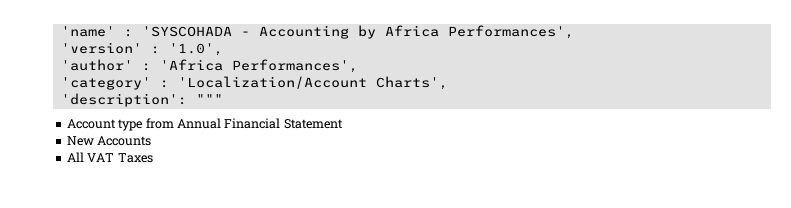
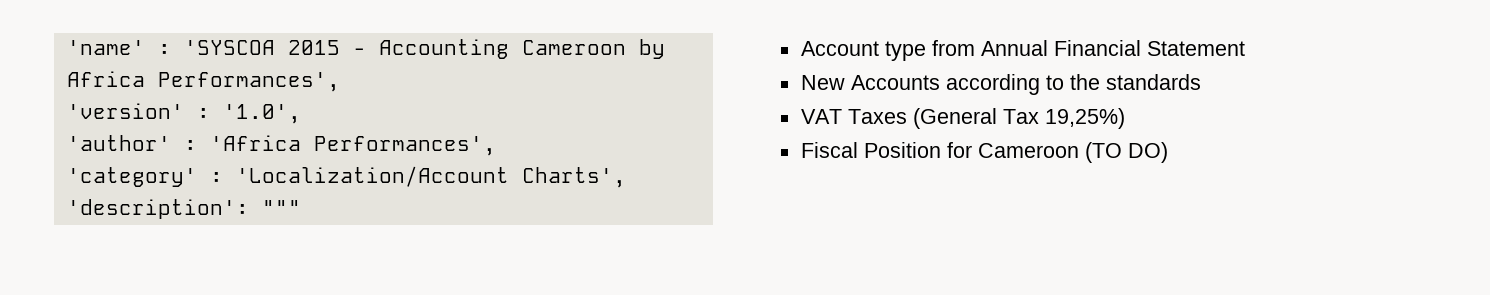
[141,26,232,37] 'SYSCOHADA -> [183,40,340,55] 'SYSCOA 2015
(349, 32) none -> [521,40,626,55] Cameroon
[66,152,153,163] // All VAT Taxes -> [945,74,1201,95] [800,108,1125,129] [800,142,1168,163] according to the standards // VAT Taxes (General Tax 19,25%) // Fiscal Position for Cameroon (TO DO)

